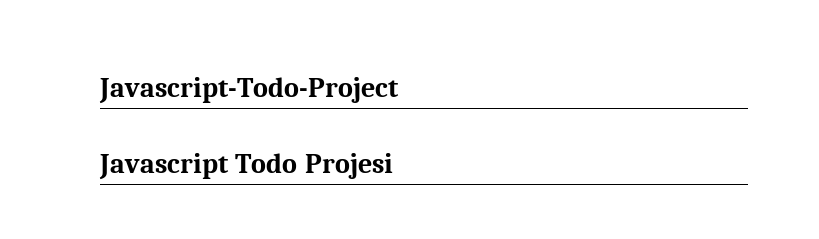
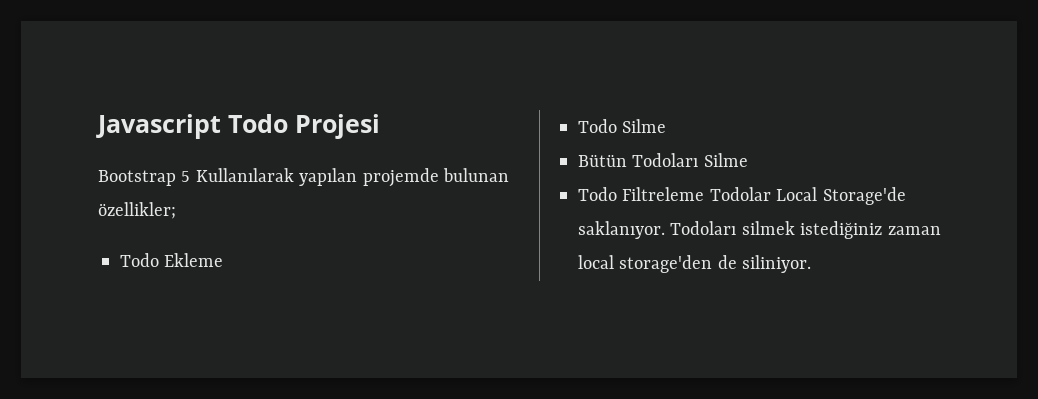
[99,77,399,104] Javascript-Todo-Project // -> (96, 126) none
(393, 166) none -> [98,168,509,187] [98,202,176,219] [120,253,224,267] [578,119,667,133] [578,153,748,167] [578,187,906,205] [578,221,941,239] [578,255,812,273] // Bootstrap 5 Kullanılarak yapılan projemde bulunan özellikler; // Todo Ekleme // Todo Silme // Bütün Todoları Silme // Todo Filtreleme Todolar Local Storage'de saklanıyor. Todoları silmek istediğiniz zaman local storage'den de siliniyor.

